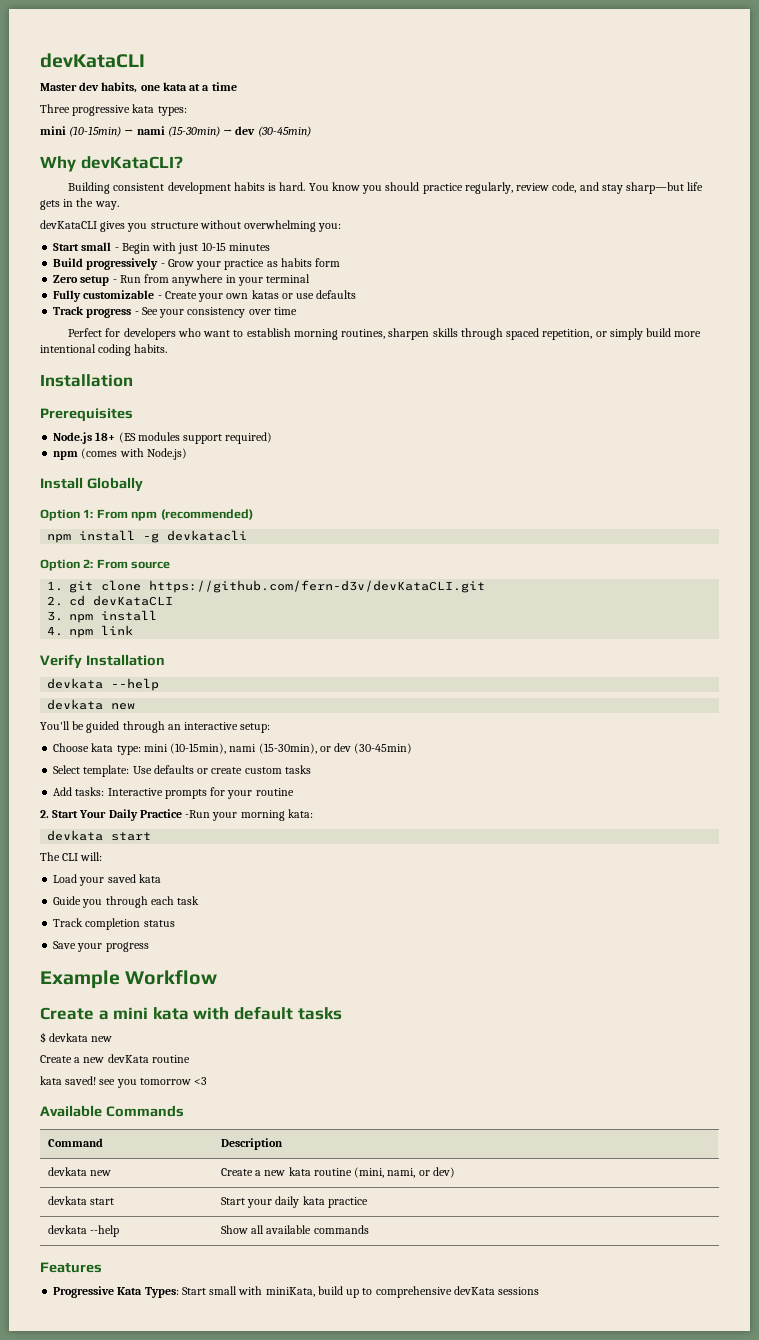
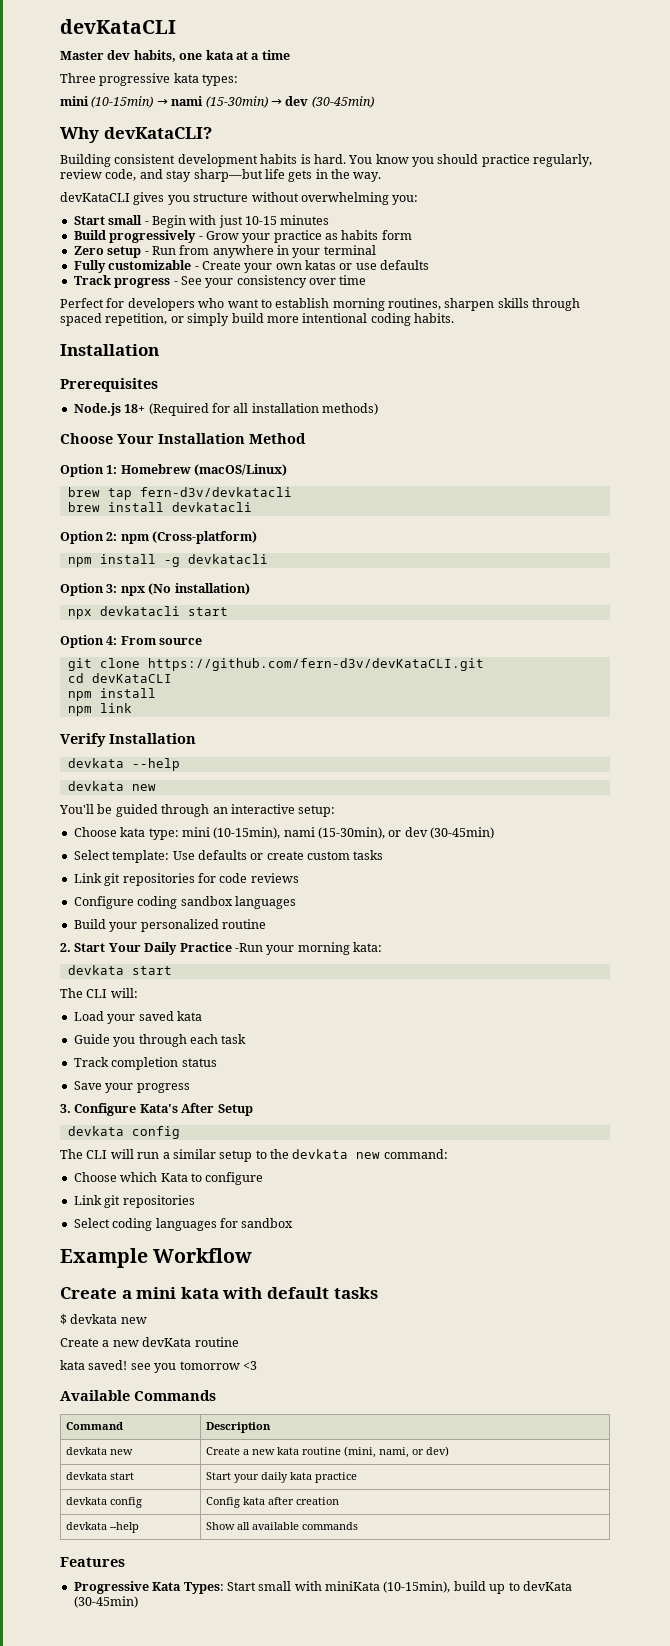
[118,432,273,444] [53,448,187,460] [40,477,143,492] [40,509,253,521] (ES modules support required) // npm (comes with Node.js) // Install Globally // Option 1: From npm (recommended) -> [148,403,378,416] [60,433,306,444] [60,464,288,477] [67,487,292,500] [67,502,252,512] [60,531,258,544] (Required for all installation methods) // Choose Your Installation Method // Option 1: Homebrew (macOS/Linux) // brew tap fern-d3v/devkatacli // brew install devkatacli // Option 2: npm (Cross-platform)
[83,559,94,568] 2: -> [106,583,250,596] [67,606,228,619] [60,635,118,648] 3: npx (No installation) // npx devkatacli start // Option 4:
[47,581,64,591] 1. -> (203, 641) none
[47,596,64,606] 2. -> (484, 664) none
[47,611,64,621] 3. -> (172, 678) none
[47,626,64,636] 4. -> (156, 693) none
[53,787,253,799] Add tasks: Interactive prompts for your -> [73,873,299,886] [73,896,296,909] [73,919,219,932] Link git repositories for code reviews // Configure coding sandbox languages // Build your personalized
(149, 947) none -> [60,1103,253,1116] [67,1126,180,1139] [60,1149,448,1162] [73,1172,264,1185] [73,1195,195,1208] [73,1218,294,1231] // 3. Configure Kata's After Setup // devkata config // The CLI will run a similar setup to the devkata new command: // Choose which Kata to configure // Link git repositories // Select coding languages for sandbox
(368, 1202) none -> [66,1497,143,1508] [206,1497,340,1508] // devkata config | Config kata after creation
[265,1287,315,1297] miniKata, -> [325,1581,451,1593] miniKata (10-15min),
[375,1286,540,1298] comprehensive devKata sessions -> [522,1581,572,1591] [73,1596,138,1608] devKata (30-45min)

